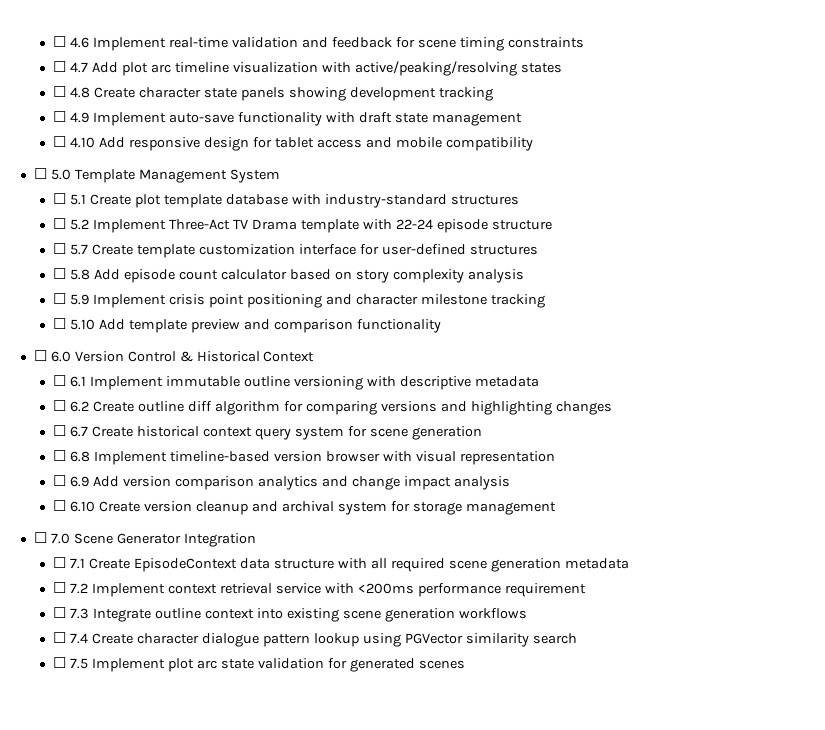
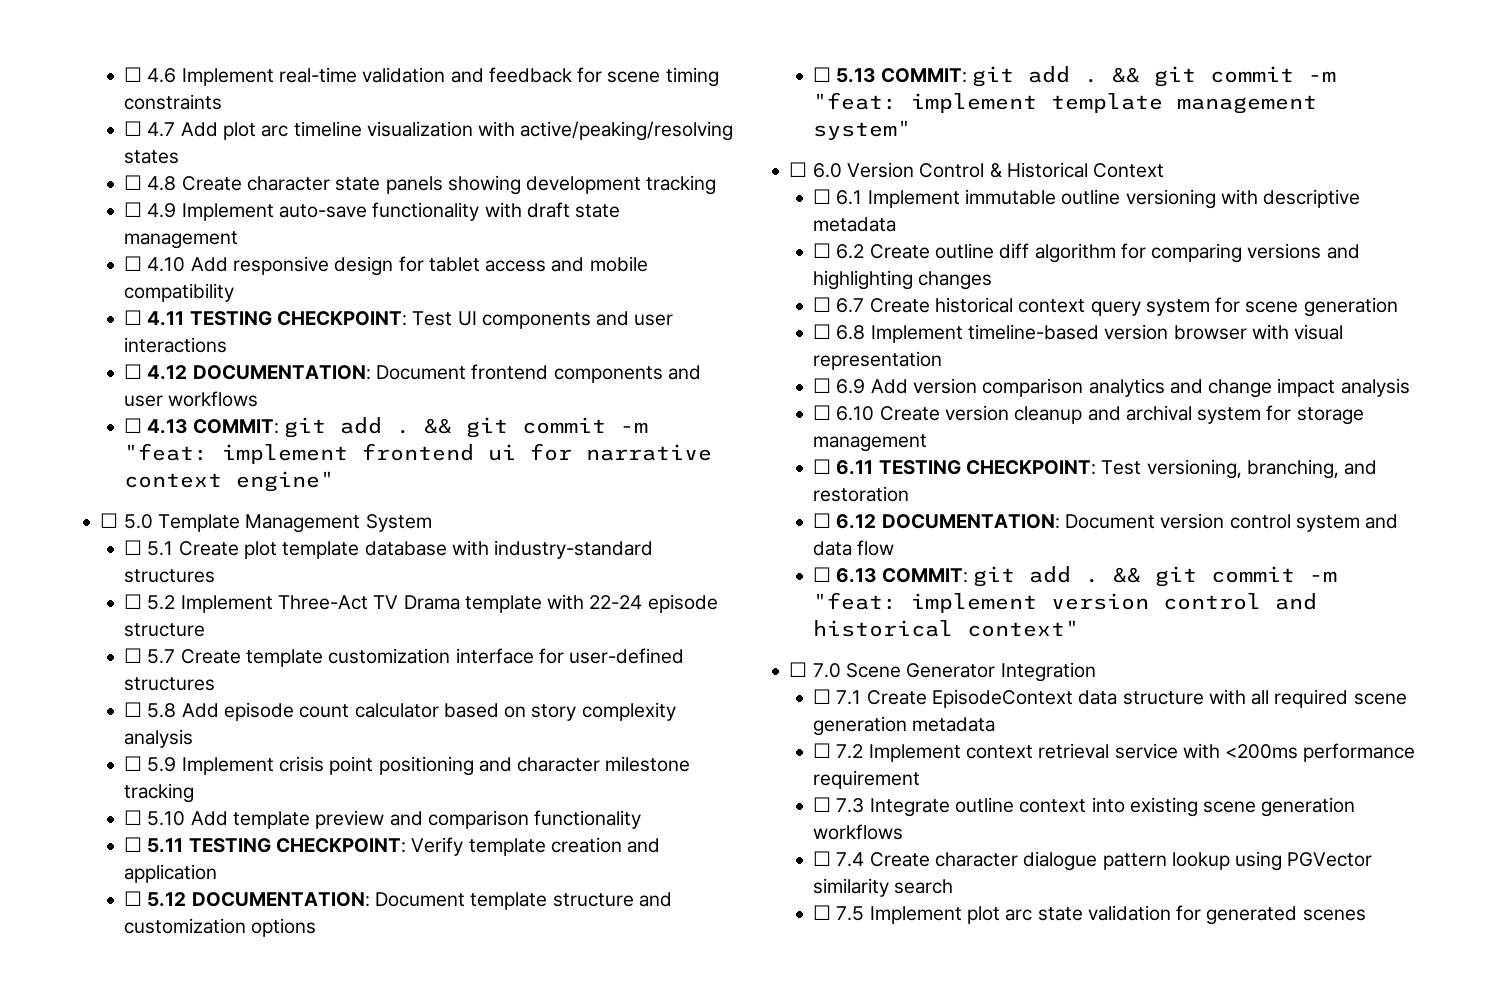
(533, 144) none -> [124,310,674,329] [124,337,228,353] [124,364,701,383] [124,391,259,407] [124,417,649,438] [124,443,713,464] [124,471,335,492] // ☐ 4.11 TESTING CHECKPOINT: Test UI components and user interactions // ☐ 4.12 DOCUMENTATION: Document frontend components and user workflows // ☐ 4.13 COMMIT: git add . && git commit -m "feat: implement frontend ui for narrative context engine"
(441, 326) none -> [124,837,661,856] [124,864,218,883] [124,891,672,910] [124,918,317,937] [813,66,1337,87] [813,92,1318,114] [813,120,912,140] // ☐ 5.11 TESTING CHECKPOINT: Verify template creation and application // ☐ 5.12 DOCUMENTATION: Document template structure and customization options // ☐ 5.13 COMMIT: git add . && git commit -m "feat: implement template management system"
(556, 508) none -> [813,459,1378,479] [813,486,910,502] [813,513,1399,532] [813,540,895,556] [813,566,1338,587] [813,592,1318,613] [813,620,1080,637] // ☐ 6.11 TESTING CHECKPOINT: Test versioning, branching, and restoration // ☐ 6.12 DOCUMENTATION: Document version control system and data flow // ☐ 6.13 COMMIT: git add . && git commit -m "feat: implement version control and historical context"

